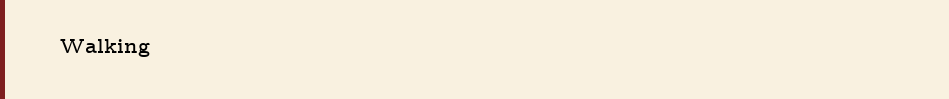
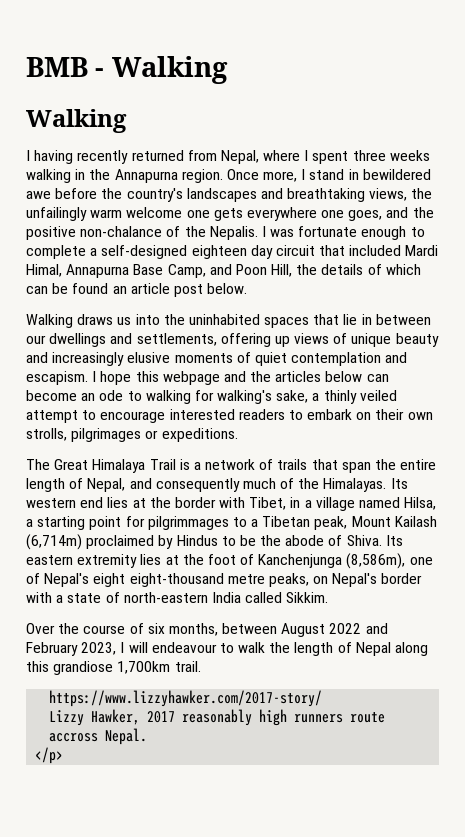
[60,39,150,57] Walking -> [26,56,228,84] [26,109,127,133] [26,150,430,164] [26,169,431,183] [26,188,433,202] [26,207,434,221] [26,226,425,240] [26,245,439,259] [26,264,421,278] [26,283,248,297] [26,314,431,328] [26,333,439,347] [26,352,408,366] [26,371,389,385] [26,390,397,404] [26,409,433,423] [26,428,238,442] [26,459,437,473] [26,478,408,492] [26,497,437,511] [26,516,437,530] [26,534,403,550] [26,553,433,569] [26,573,423,587] [26,592,329,603] [26,623,388,637] [26,642,429,656] [26,661,201,675] [49,690,323,707] [49,709,386,726] [49,728,148,745] [35,747,64,764] BMB - Walking // Walking // I having recently returned from Nepal, where I spent three weeks walking in the Annapurna region. Once more, I stand in bewildered awe before the country's landscapes and breathtaking views, the unfailingly warm welcome one gets everywhere one goes, and the positive non-chalance of the Nepalis. I was fortunate enough to complete a self-designed eighteen day circuit that included Mardi Himal, Annapurna Base Camp, and Poon Hill, the details of which can be found an article post below. // Walking draws us into the uninhabited spaces that lie in between our dwellings and settlements, offering up views of unique beauty and increasingly elusive moments of quiet contemplation and escapism. I hope this webpage and the articles below can become an ode to walking for walking's sake, a thinly veiled attempt to encourage interested readers to embark on their own strolls, pilgrimages or expeditions. // The Great Himalaya Trail is a network of trails that span the entire length of Nepal, and consequently much of the Himalayas. Its western end lies at the border with Tibet, in a village named Hilsa, a starting point for pilgrimmages to a Tibetan peak, Mount Kailash (6,714m) proclaimed by Hindus to be the abode of Shiva. Its eastern extremity lies at the foot of Kanchenjunga (8,586m), one of Nepal's eight eight-thousand metre peaks, on Nepal's border with a state of north-eastern India called Sikkim. // Over the course of six months, between August 2022 and February 2023, I will endeavour to walk the length of Nepal along this grandiose 1,700km trail. // https://www.lizzyhawker.com/2017-story/ // Lizzy Hawker, 2017 reasonably high runners route accross Nepal. // </p>

